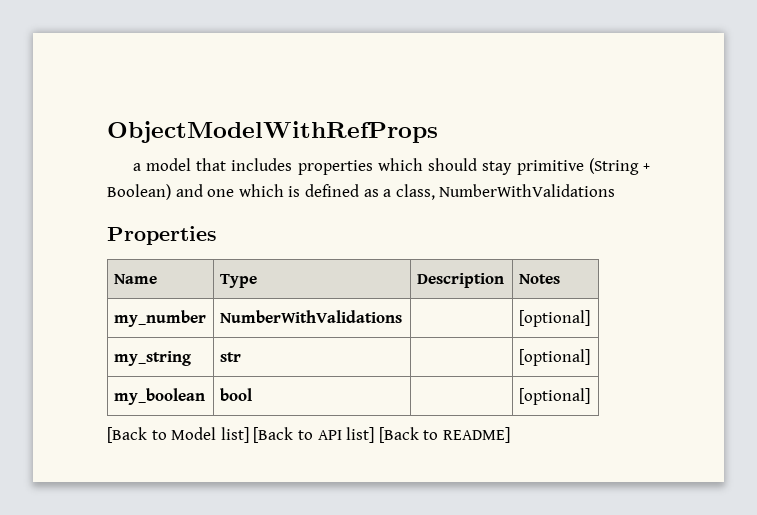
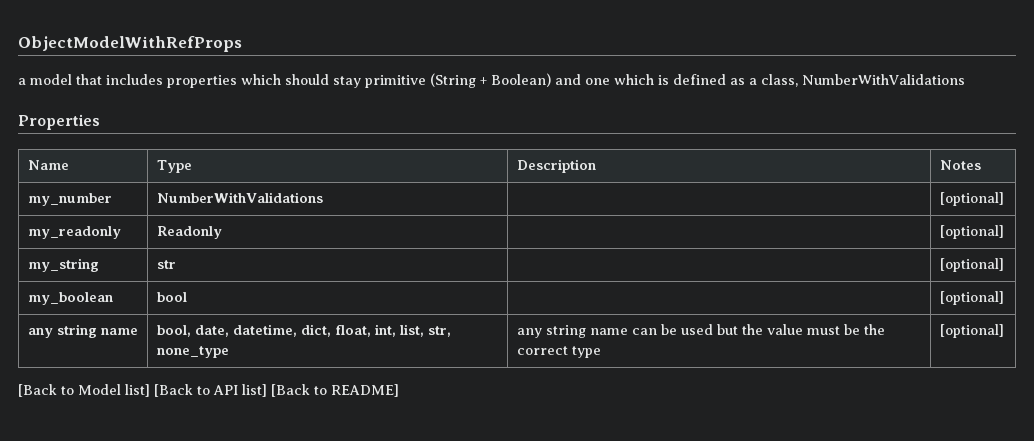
(590, 318) none -> [27,226,121,239] [156,226,222,239] [939,225,1004,239] // my_readonly | Readonly | | [optional]
(590, 396) none -> [27,324,138,338] [156,324,451,337] [156,346,229,358] [516,324,885,338] [516,346,601,358] [939,324,1004,338] // any string name | bool, date, datetime, dict, float, int, list, str, none_type | any string name can be used but the value must be the correct type | [optional]

